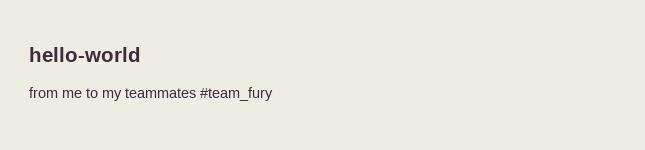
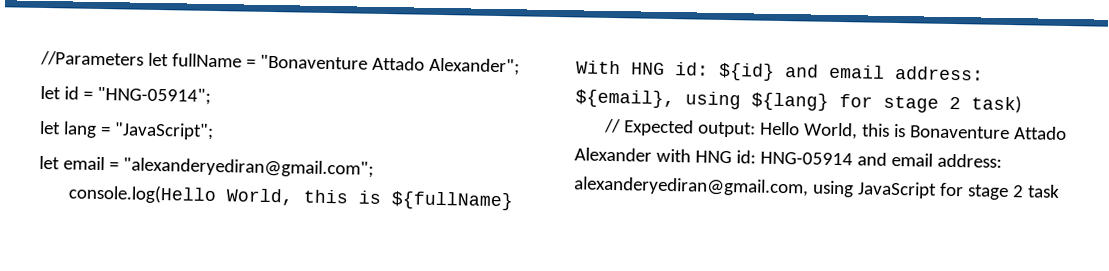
[29,47,141,62] [29,87,273,101] hello-world // from me to my teammates #team_fury -> [40,50,520,76] [40,85,211,105] [39,120,214,140] [39,155,374,178] [67,184,513,211] [576,60,984,81] [575,89,1022,114] [603,118,1067,141] [574,147,1002,168] [574,176,1060,201] //Parameters let fullName = "Bonaventure Attado Alexander"; // let id = "HNG-05914"; // let lang = "JavaScript"; // let email = "alexanderyediran@gmail.com"; // console.log(Hello World, this is ${fullName} With HNG id: ${id} and email address: ${email}, using ${lang} for stage 2 task) // // Expected output: Hello World, this is Bonaventure Attado Alexander with HNG id: HNG-05914 and email address: alexanderyediran@gmail.com, using JavaScript for stage 2 task

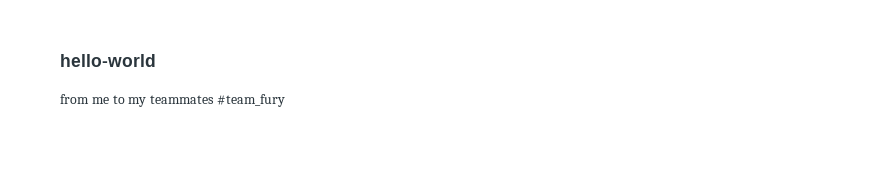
[40,50,520,76] [40,85,211,105] [39,120,214,140] [39,155,374,178] [67,184,513,211] [576,60,984,81] [575,89,1022,114] [603,118,1067,141] [574,147,1002,168] [574,176,1060,201] //Parameters let fullName = "Bonaventure Attado Alexander"; // let id = "HNG-05914"; // let lang = "JavaScript"; // let email = "alexanderyediran@gmail.com"; // console.log(Hello World, this is ${fullName} With HNG id: ${id} and email address: ${email}, using ${lang} for stage 2 task) // // Expected output: Hello World, this is Bonaventure Attado Alexander with HNG id: HNG-05914 and email address: alexanderyediran@gmail.com, using JavaScript for stage 2 task -> [60,54,156,67] [60,94,285,107] hello-world // from me to my teammates #team_fury

